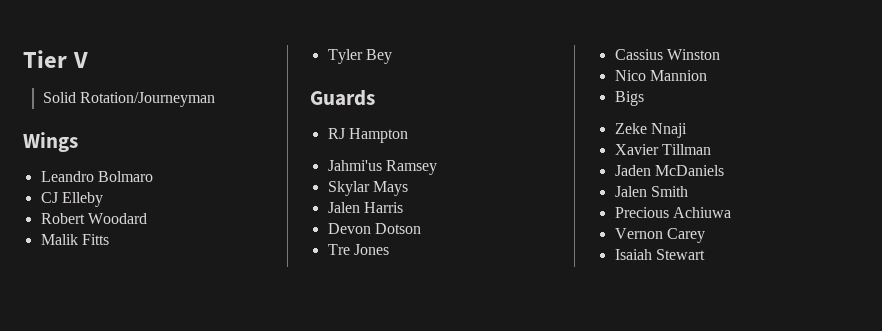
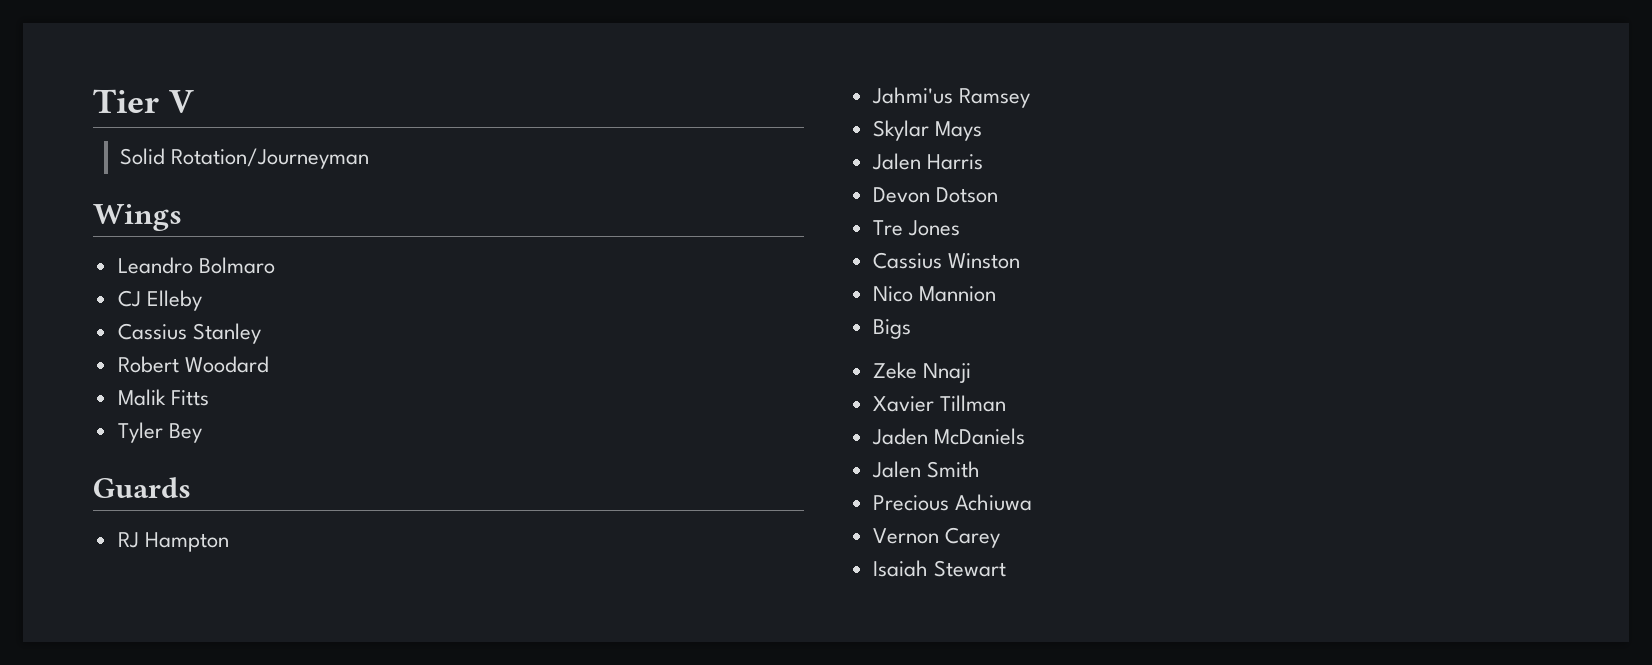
(103, 199) none -> [117,323,261,344] // Cassius Stanley

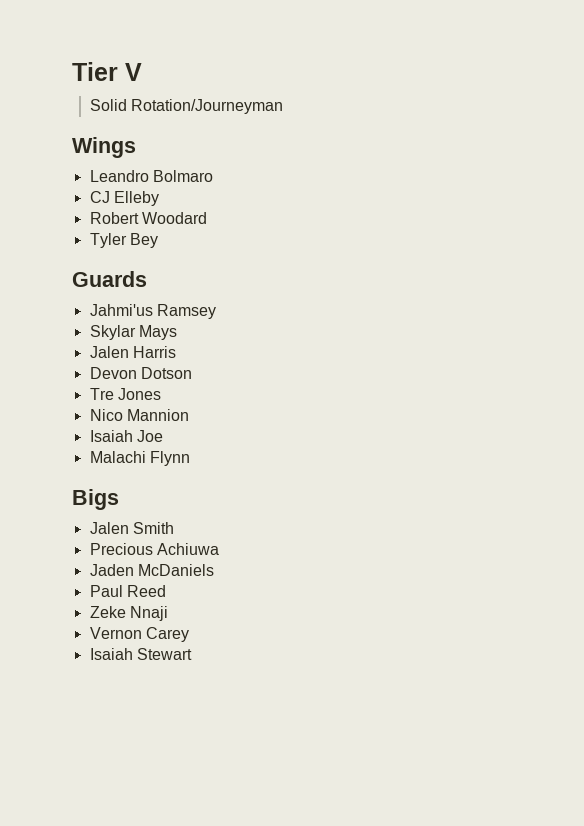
[117,323,261,344] // Cassius Stanley -> (159, 198) none
[117,389,209,406] // Malik Fitts -> (207, 218) none
[117,532,229,552] // RJ Hampton -> (147, 279) none
[872,252,1020,269] // Cassius Winston -> (161, 394) none
[872,319,911,339] [872,362,971,383] [872,395,1006,412] [871,428,1025,445] [871,461,980,478] [872,494,1032,511] Bigs // Zeke Nnaji // Xavier Tillman // Jaden McDaniels // Jalen Smith // Precious Achiuwa -> [89,430,163,442] [89,451,190,466] [72,489,119,510] [89,522,174,534] [89,543,219,555] [89,564,214,576] [89,585,166,597] [89,606,168,621] Isaiah Joe // Malachi Flynn // Bigs // Jalen Smith // Precious Achiuwa // Jaden McDaniels // Paul Reed // Zeke Nnaji

